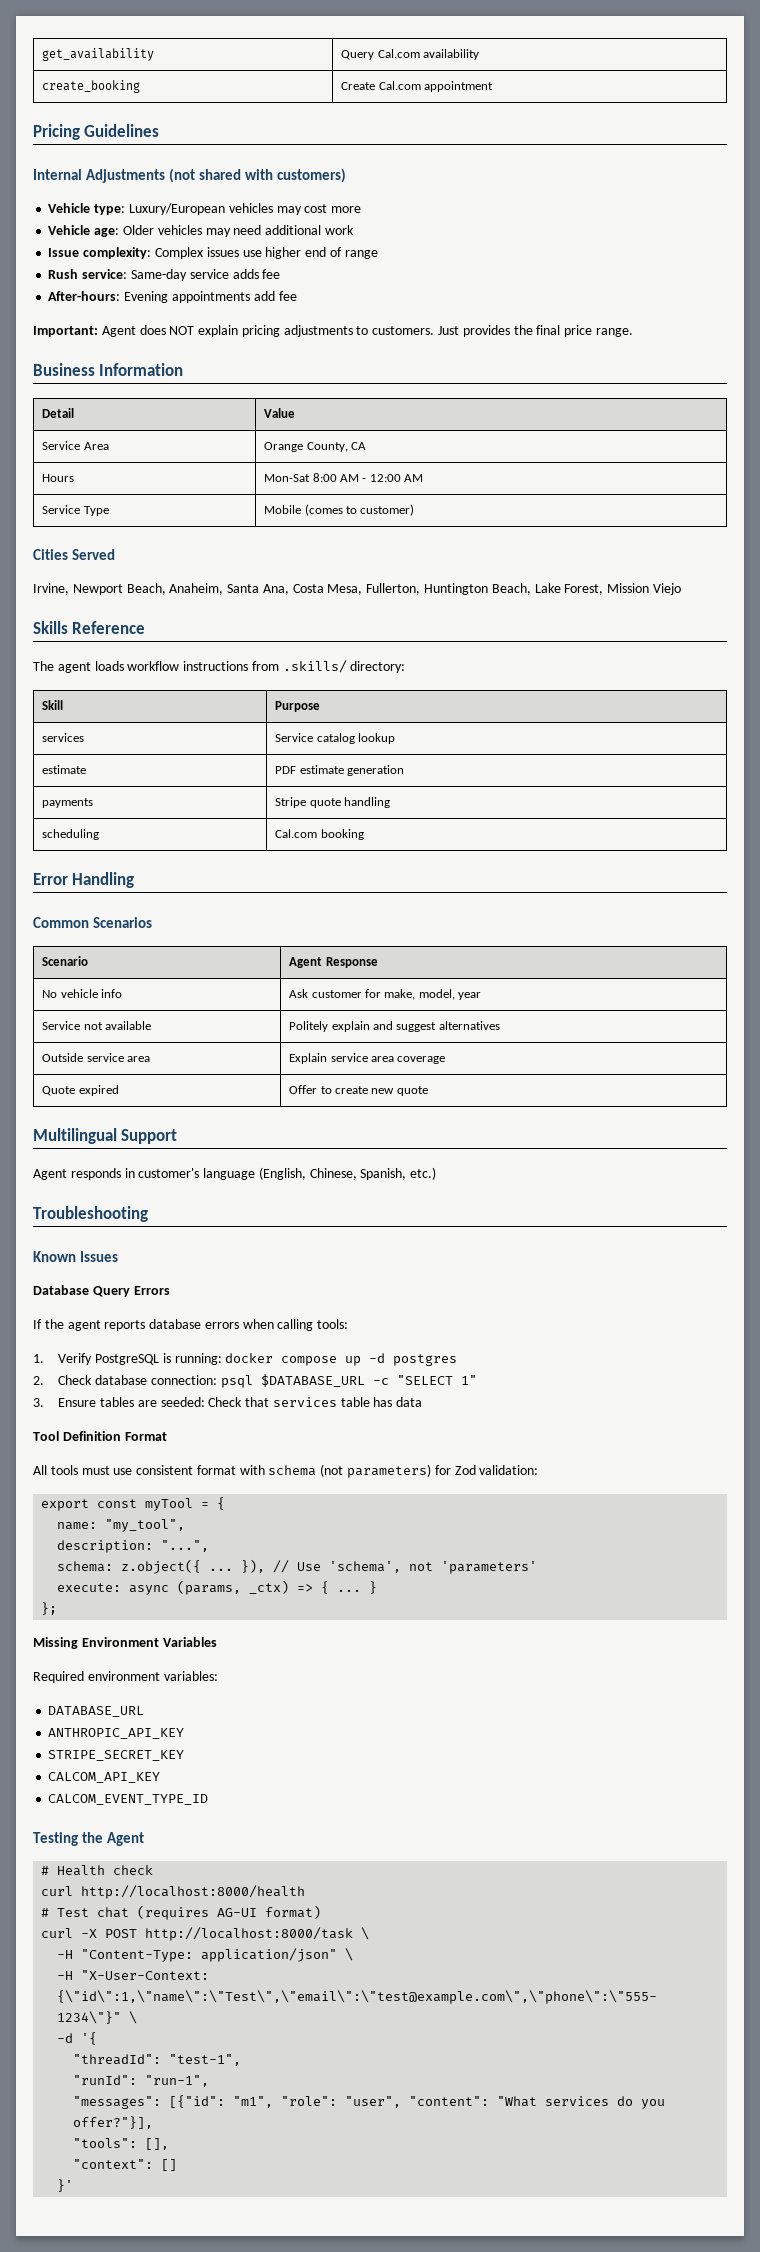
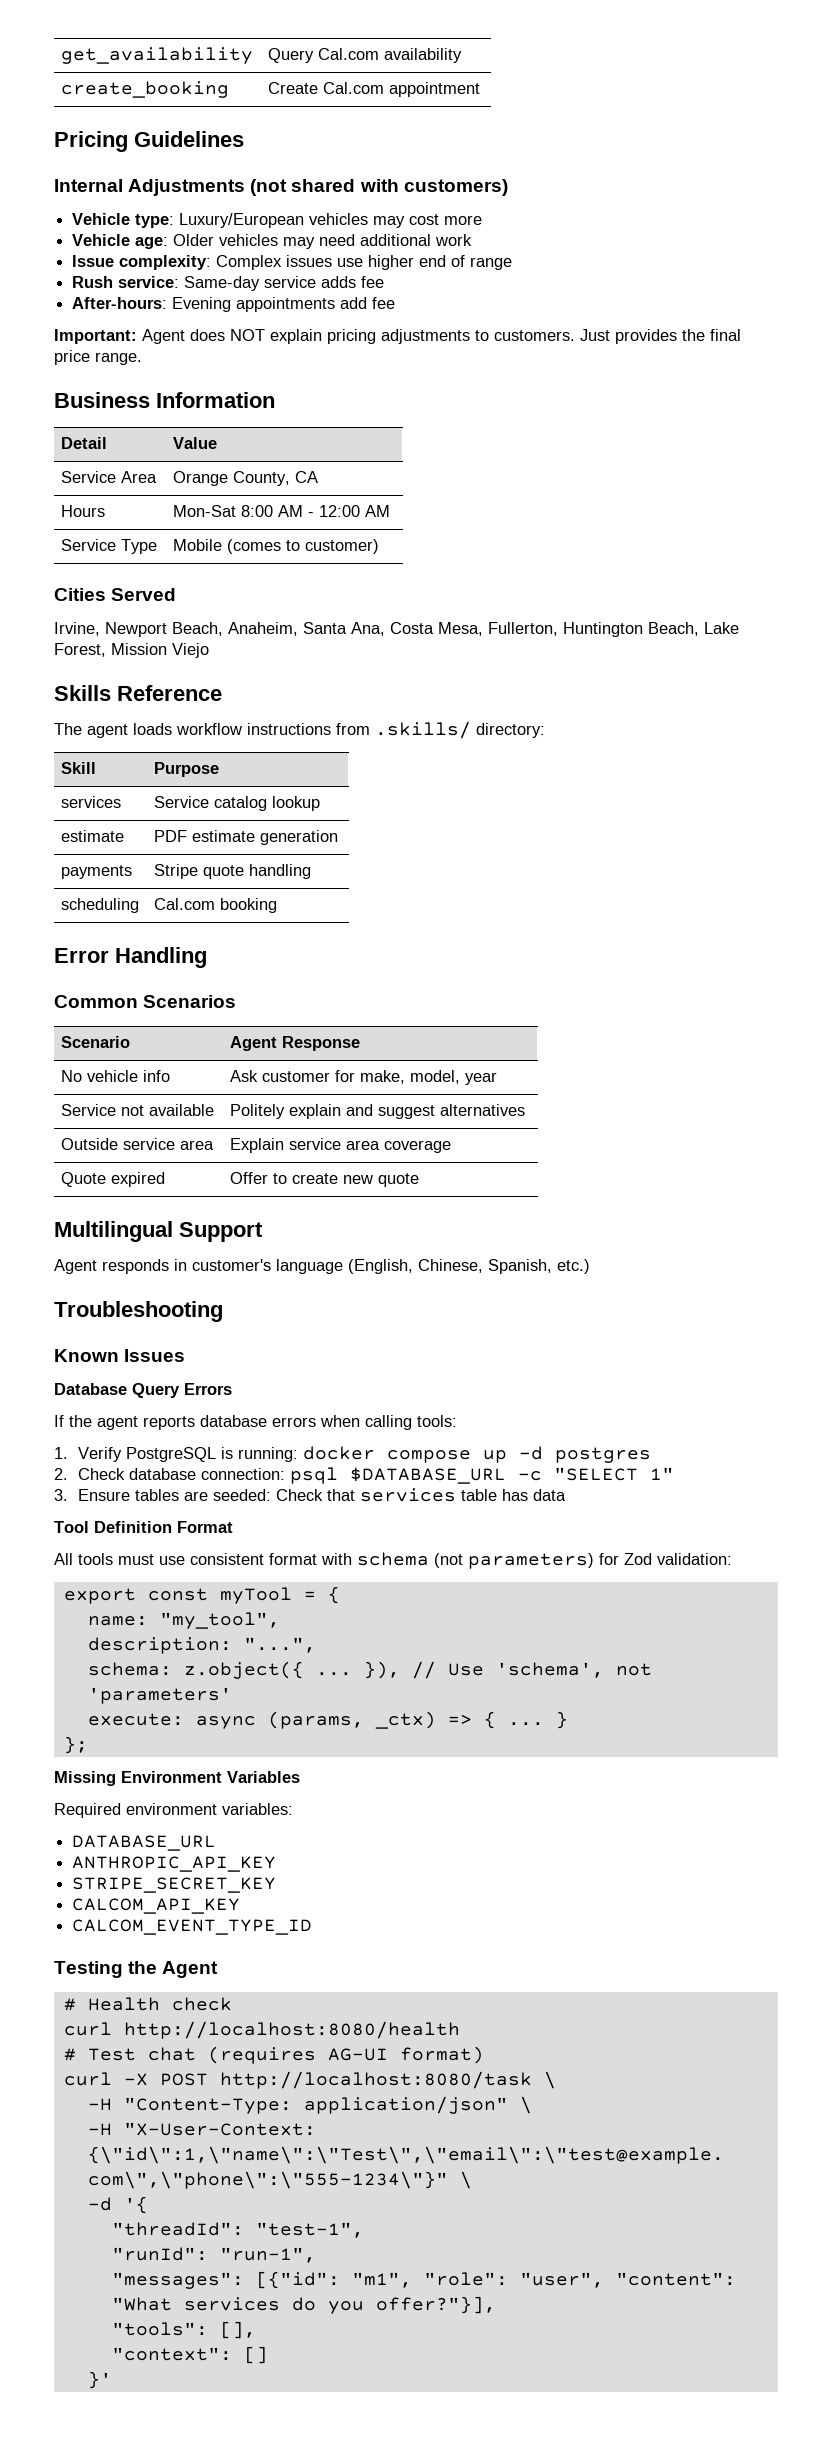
[81,1885,306,1899] http://localhost:8000/health -> [123,2021,460,2039] http://localhost:8080/health
[145,1927,354,1941] http://localhost:8000/task -> [219,2071,532,2089] http://localhost:8080/task

